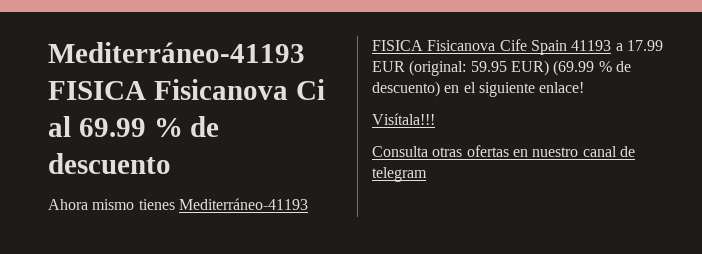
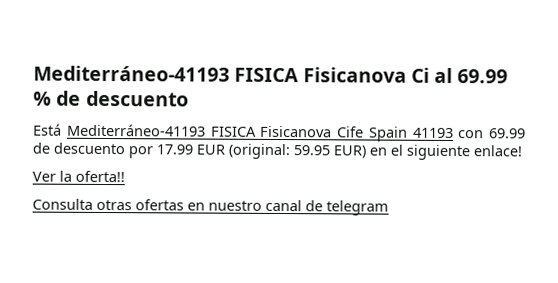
[48,199,175,210] Ahora mismo tienes -> [33,123,62,136] Está
[615,43,623,51] a -> [458,128,526,139] [32,142,153,159] con 69.99 de descuento por
[553,60,631,76] [372,81,440,97] (69.99 % de descuento) -> (366, 152) none
[372,113,435,125] Visítala!!! -> [32,170,125,183] Ver la oferta!!

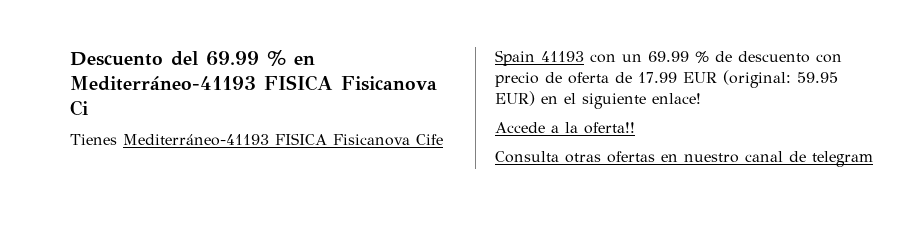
(33, 73) none -> [70,49,315,66] Descuento del 69.99 % en
[434,67,509,84] [33,90,189,107] [33,123,62,136] al 69.99 % de descuento // Está -> [70,134,117,145] // Tienes
[489,128,526,139] [32,142,153,159] 69.99 de descuento por -> [622,51,842,63] [495,72,632,87] un 69.99 % de descuento con precio de oferta de
[32,171,56,182] Ver -> [495,122,559,133] Accede a

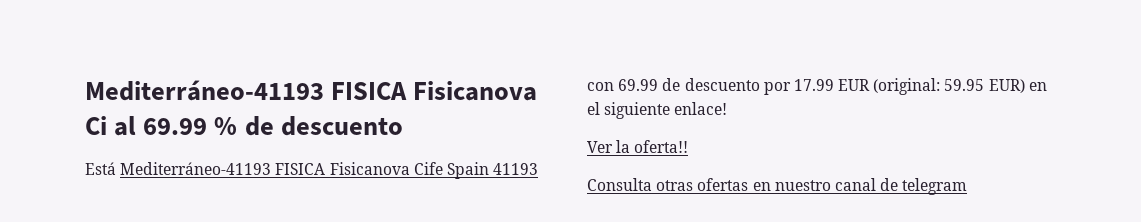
[70,49,315,66] Descuento del 69.99 % en -> (85, 90) none
[70,134,117,145] // Tienes -> [114,116,403,136] [85,162,116,175] al 69.99 % de descuento // Está
[622,51,842,63] [495,72,632,87] un 69.99 % de descuento con precio de oferta de -> [618,78,791,95] 69.99 de descuento por
[495,122,559,133] Accede a -> [587,141,613,153] Ver

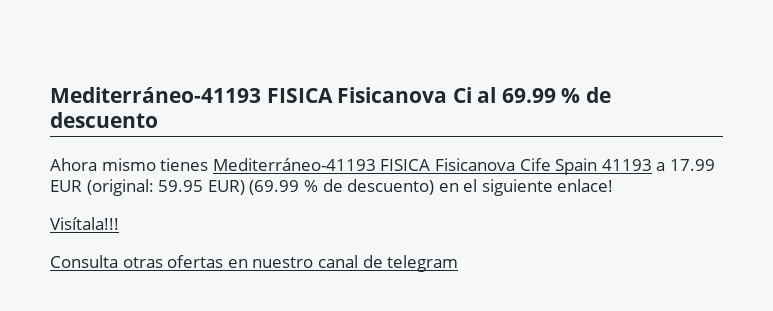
[85,162,116,175] Está -> [50,158,209,171] Ahora mismo tienes
[587,78,791,95] con 69.99 de descuento por -> [656,162,666,171] a
(1025, 86) none -> [249,179,435,195] (69.99 % de descuento)
[587,140,689,153] Ver la oferta!! -> [50,217,119,230] Visítala!!!

